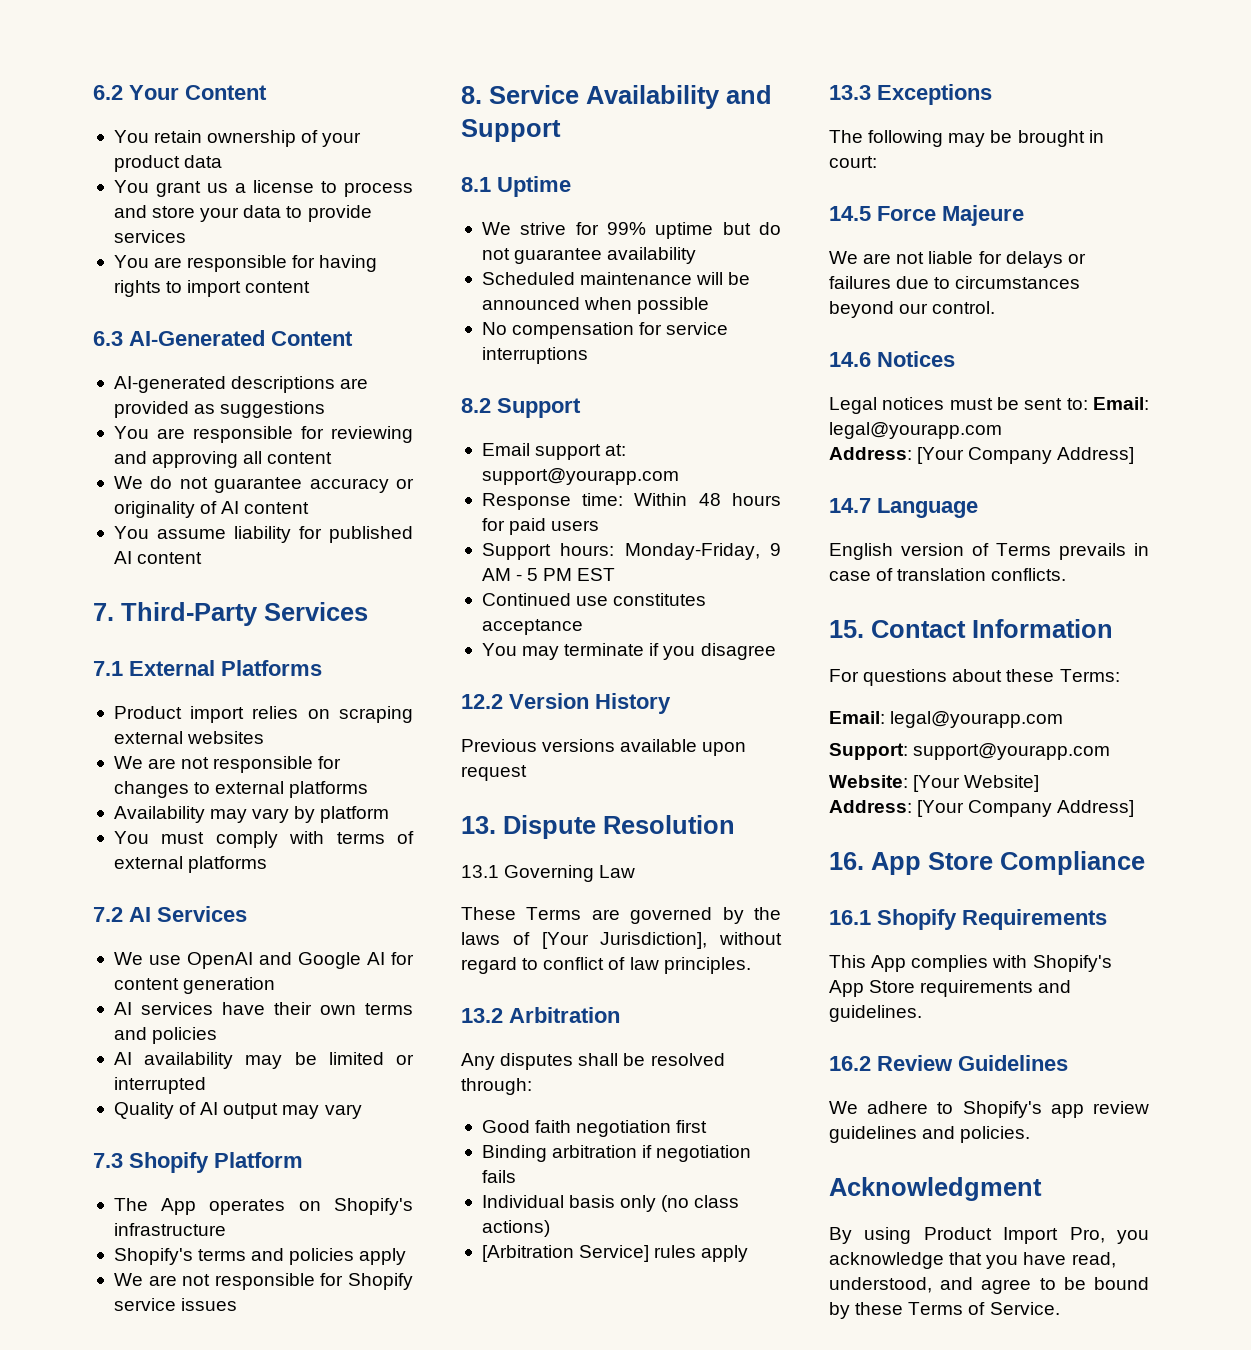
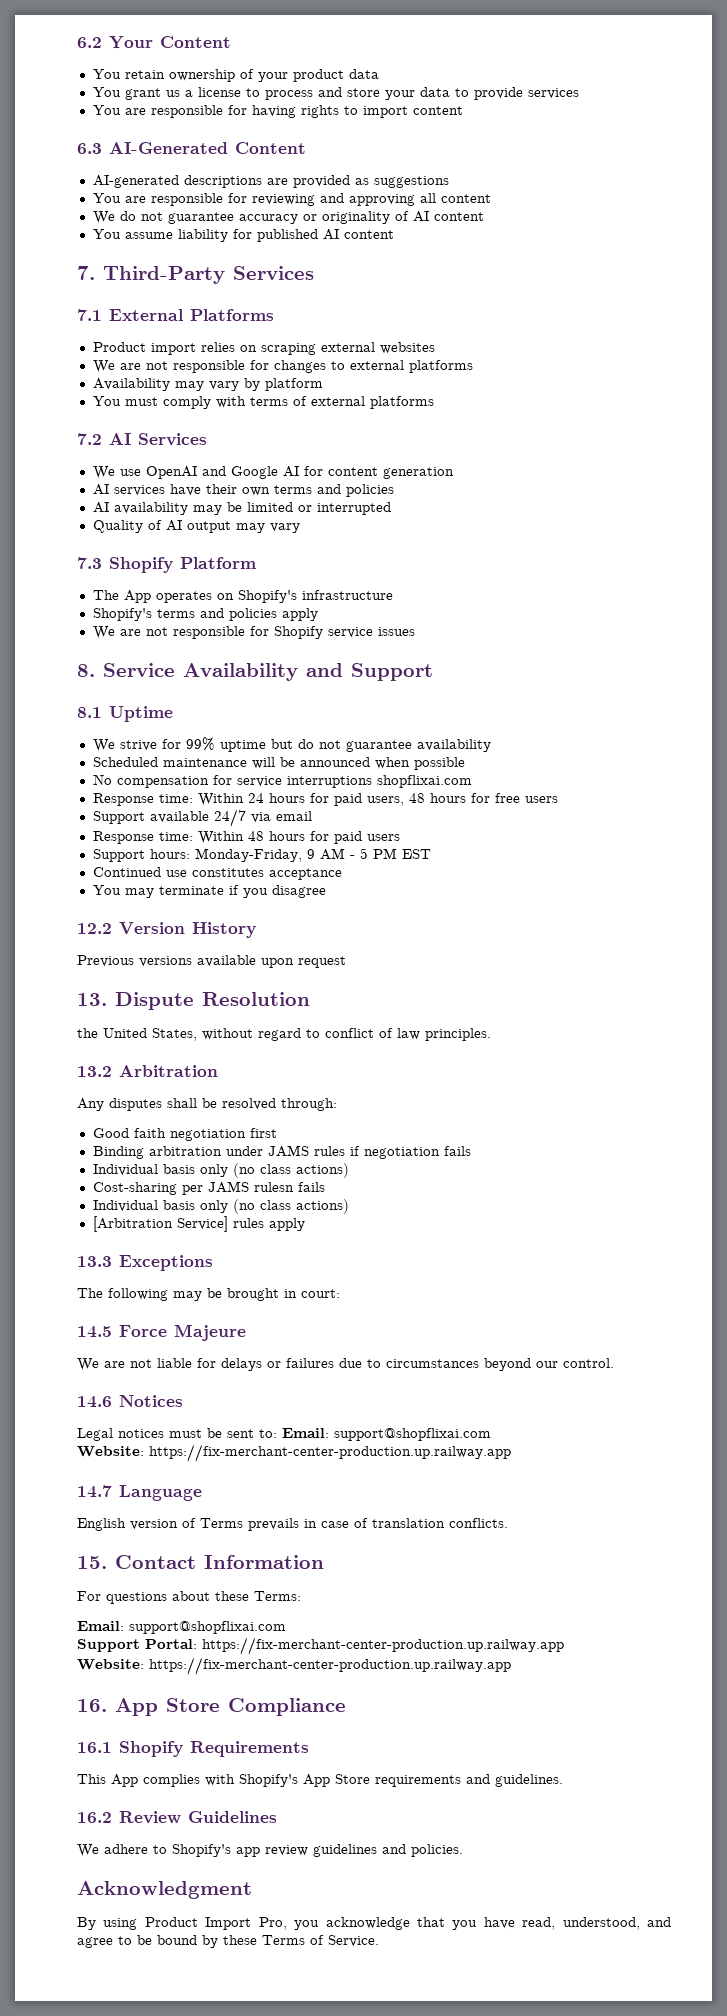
[461,398,581,418] [481,443,627,460] [481,468,679,485] // 8.2 Support // Email support at: support@yourapp.com -> [376,775,472,788] [92,793,558,806] [92,809,312,827] shopflixai.com // Response time: Within 24 hours for paid users, 48 hours for free users // Support available 24/7 via email
[461,865,636,882] [461,907,781,924] [461,932,708,949] 13.1 Governing Law // These Terms are governed by the laws of [Your Jurisdiction], -> [77,1028,197,1041] the United States,
(638, 1151) none -> [225,1145,345,1157] under JAMS rules
(550, 1228) none -> [92,1181,325,1195] [92,1199,349,1214] // Cost-sharing per JAMS rulesn fails // Individual basis only (no class actions)
[829,422,1002,439] [829,447,1135,464] legal@yourapp.com // Address: [Your Company Address] -> [334,1428,491,1441] [77,1444,511,1462] support@shopflixai.com // Website: https://fix-merchant-center-production.up.railway.app
[890,711,1064,728] [829,743,1111,760] [829,775,1040,792] [829,800,1135,817] legal@yourapp.com // Support: support@yourapp.com // Website: [Your Website] // Address: [Your Company Address] -> [129,1621,286,1634] [77,1637,564,1655] [77,1657,511,1675] support@shopflixai.com // Support Portal: https://fix-merchant-center-production.up.railway.app // Website: https://fix-merchant-center-production.up.railway.app

